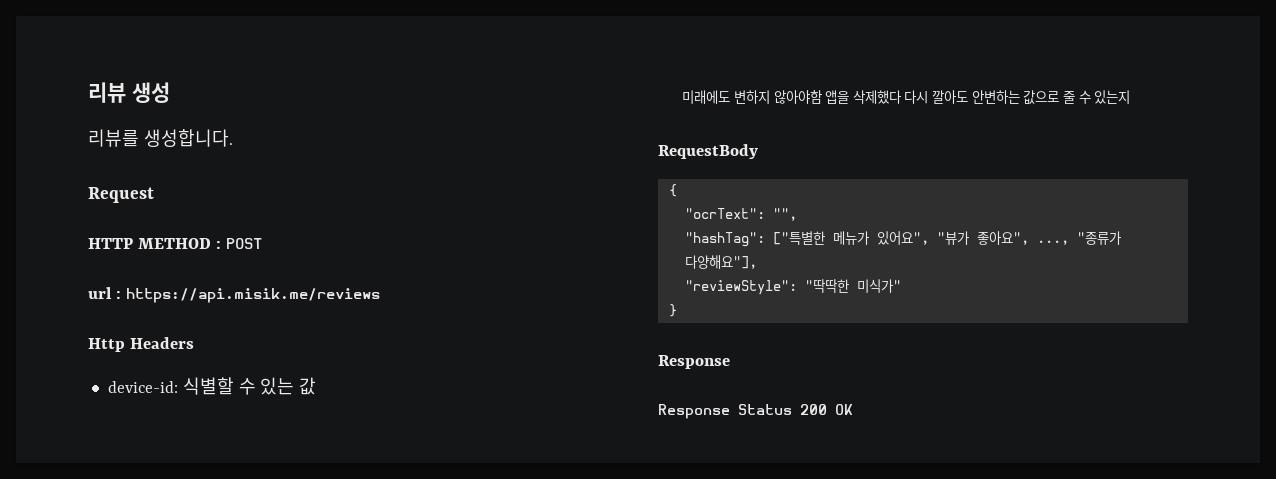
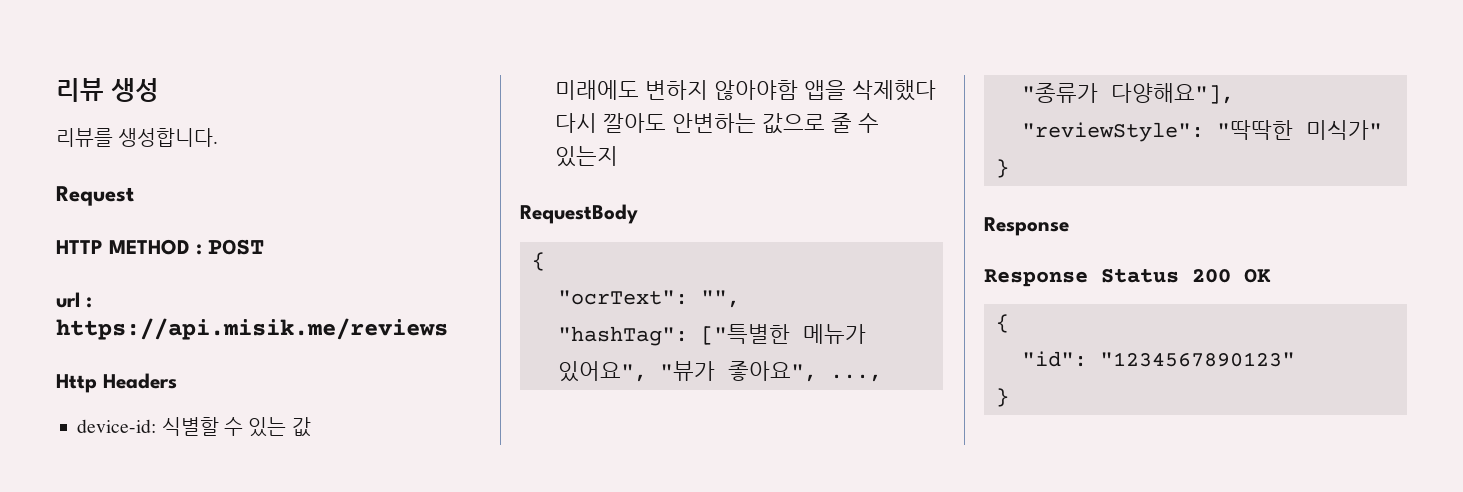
(853, 409) none -> [995,314,1009,333] [1021,351,1295,367] [995,388,1009,407] // { // "id": "1234567890123" // }

